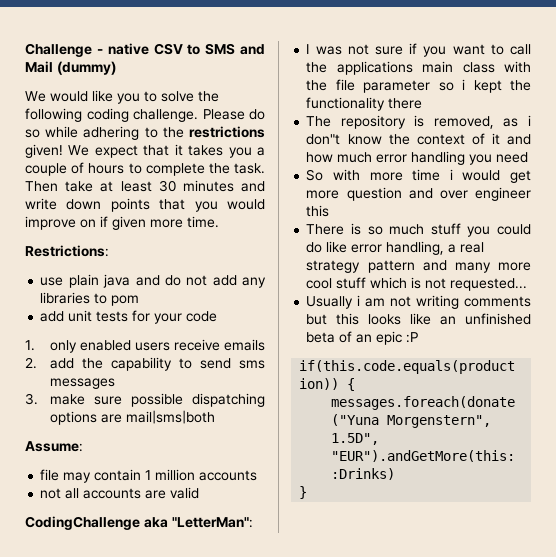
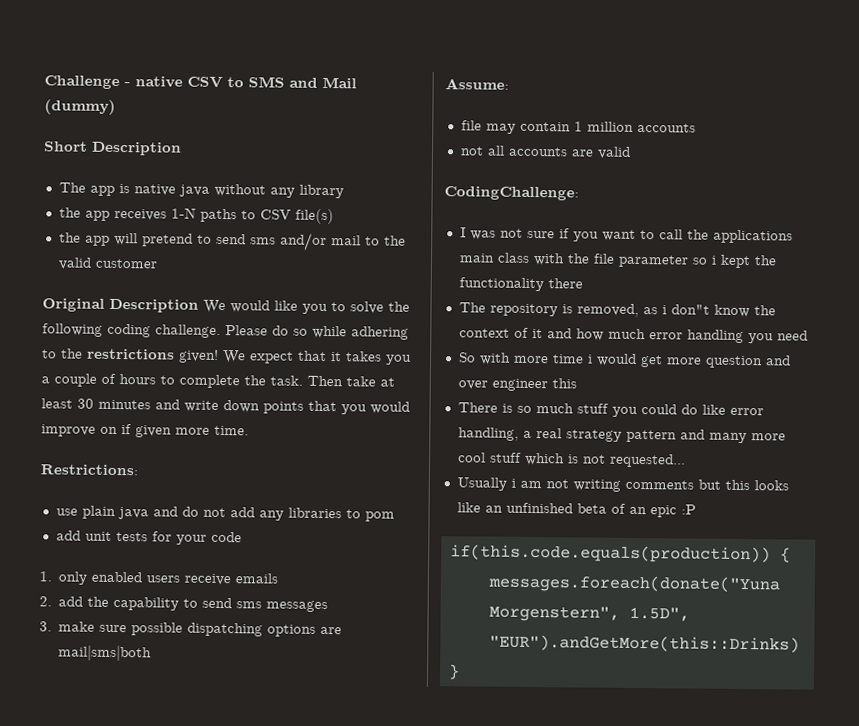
(116, 68) none -> [44,141,182,156] [58,182,344,199] [58,207,334,225] [58,232,406,252] [57,257,157,270] [42,298,199,313] Short Description // The app is native java without any library // the app receives 1-N paths to CSV file(s) // the app will pretend to send sms and/or mail to the valid customer // Original Description
[25,516,253,530] CodingChallenge aka "LetterMan": -> [444,186,579,201] CodingChallenge:

